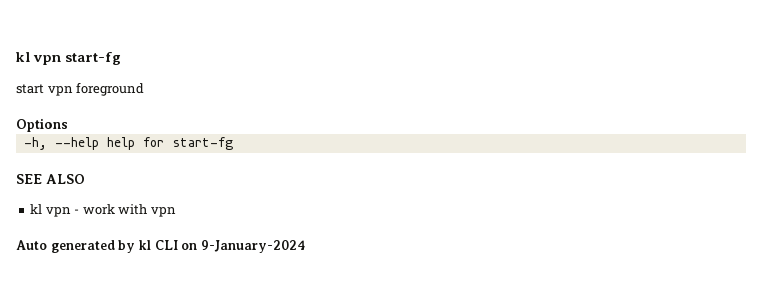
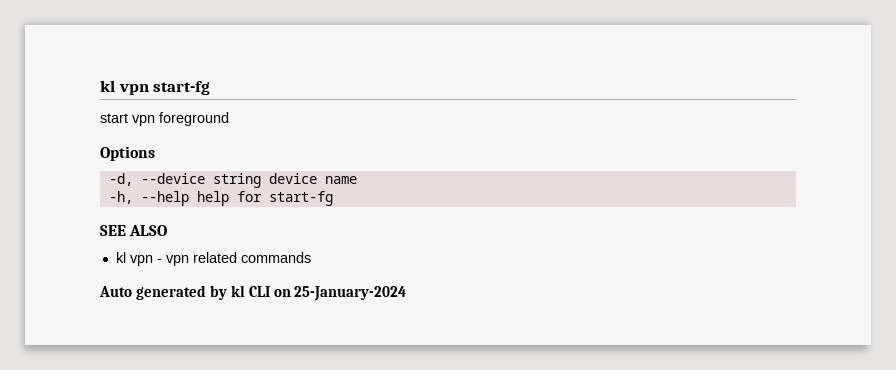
(68, 125) none -> [108,173,357,188] // -d, --device string device name
[82,204,176,217] work with vpn -> [165,252,311,266] vpn related commands
[200,240,305,253] 9-January-2024 -> [294,286,407,301] 25-January-2024

